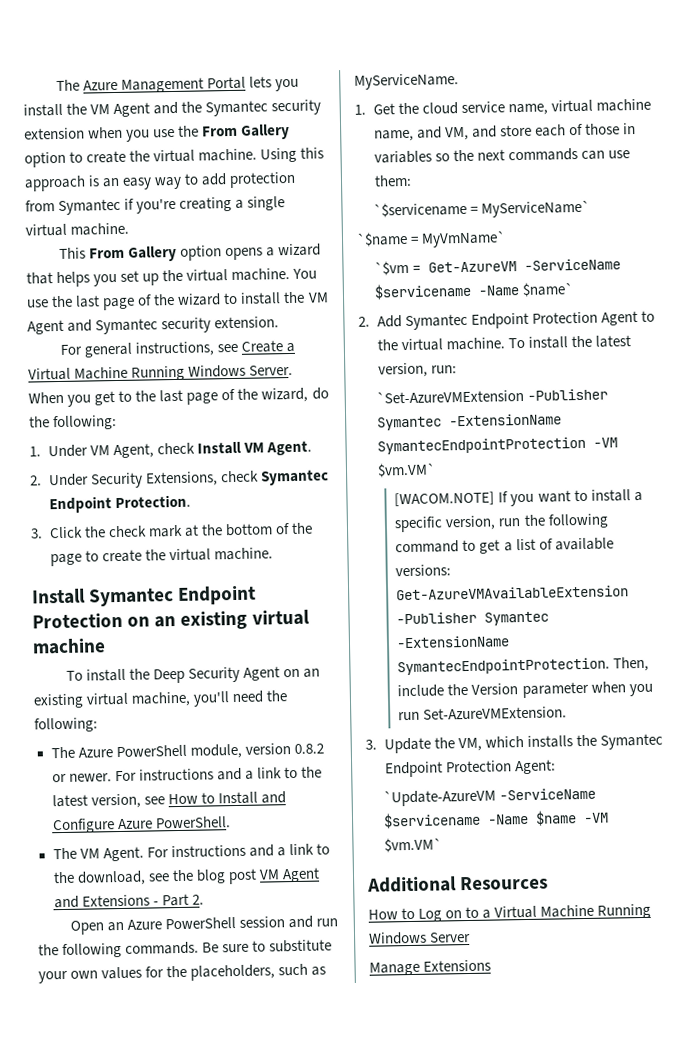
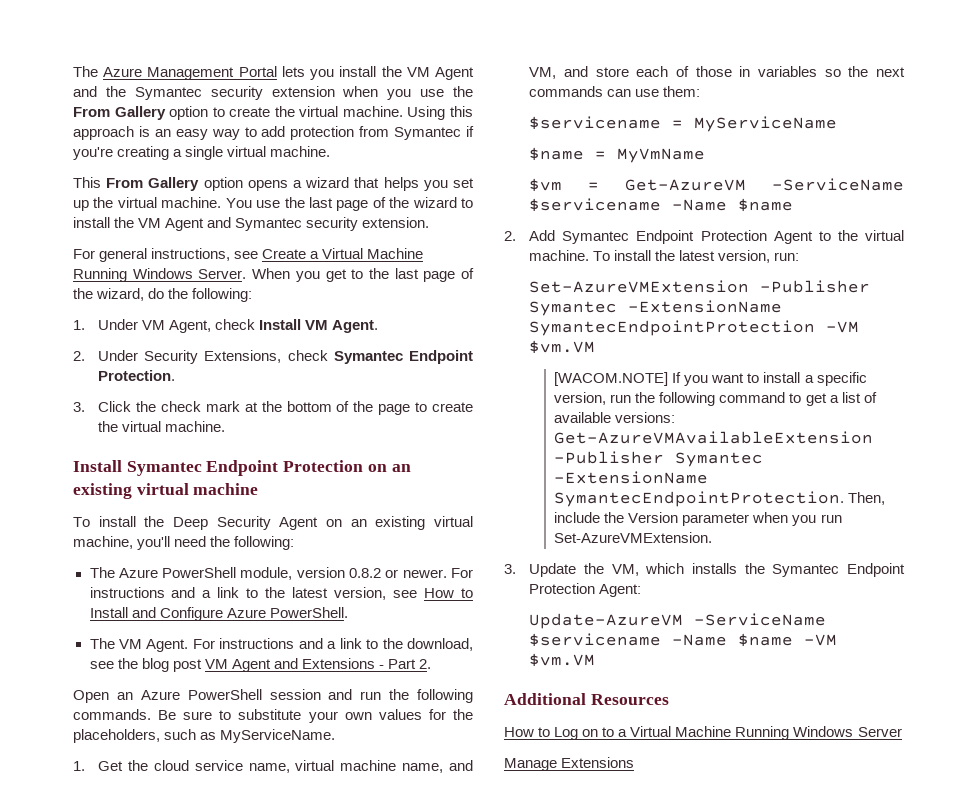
[372,200,590,218] [356,231,507,248] [373,260,409,276] `$servicename = MyServiceName` // `$name = MyVmName` // `$vm -> [529,116,838,132] [529,147,706,163] [529,178,563,192] $servicename = MyServiceName // $name = MyVmName // $vm
[521,282,574,297] $name` -> [738,198,794,212] $name
[375,389,524,404] `Set-AzureVMExtension -> [529,280,750,293] Set-AzureVMExtension
[376,462,436,478] $vm.VM` -> [529,340,596,354] $vm.VM
[382,789,496,807] `Update-AzureVM -> [529,613,684,629] Update-AzureVM
[383,837,442,853] $vm.VM` -> [529,653,596,667] $vm.VM

